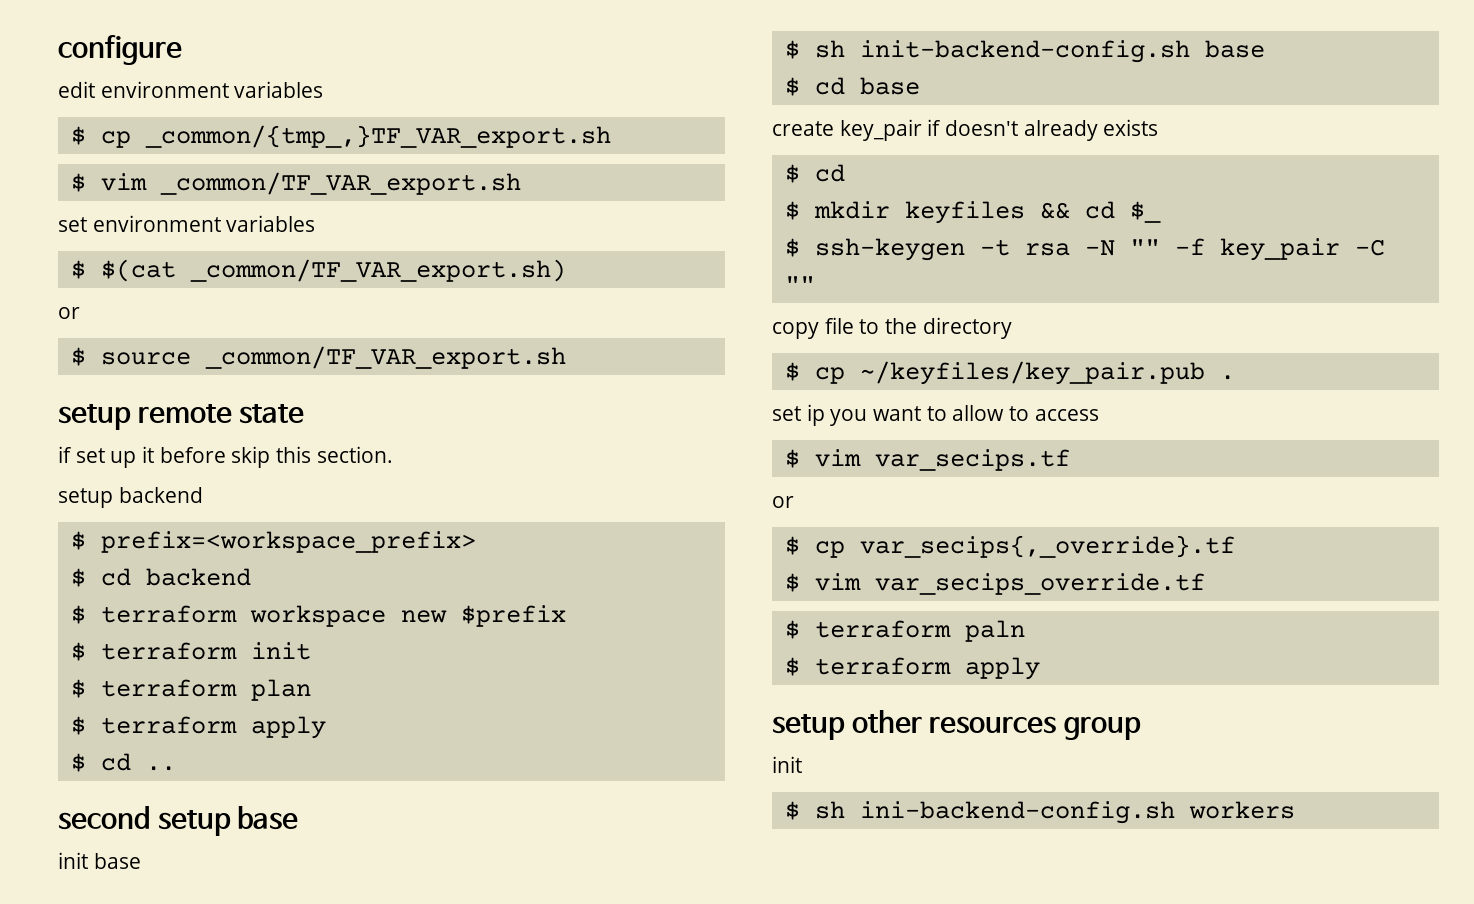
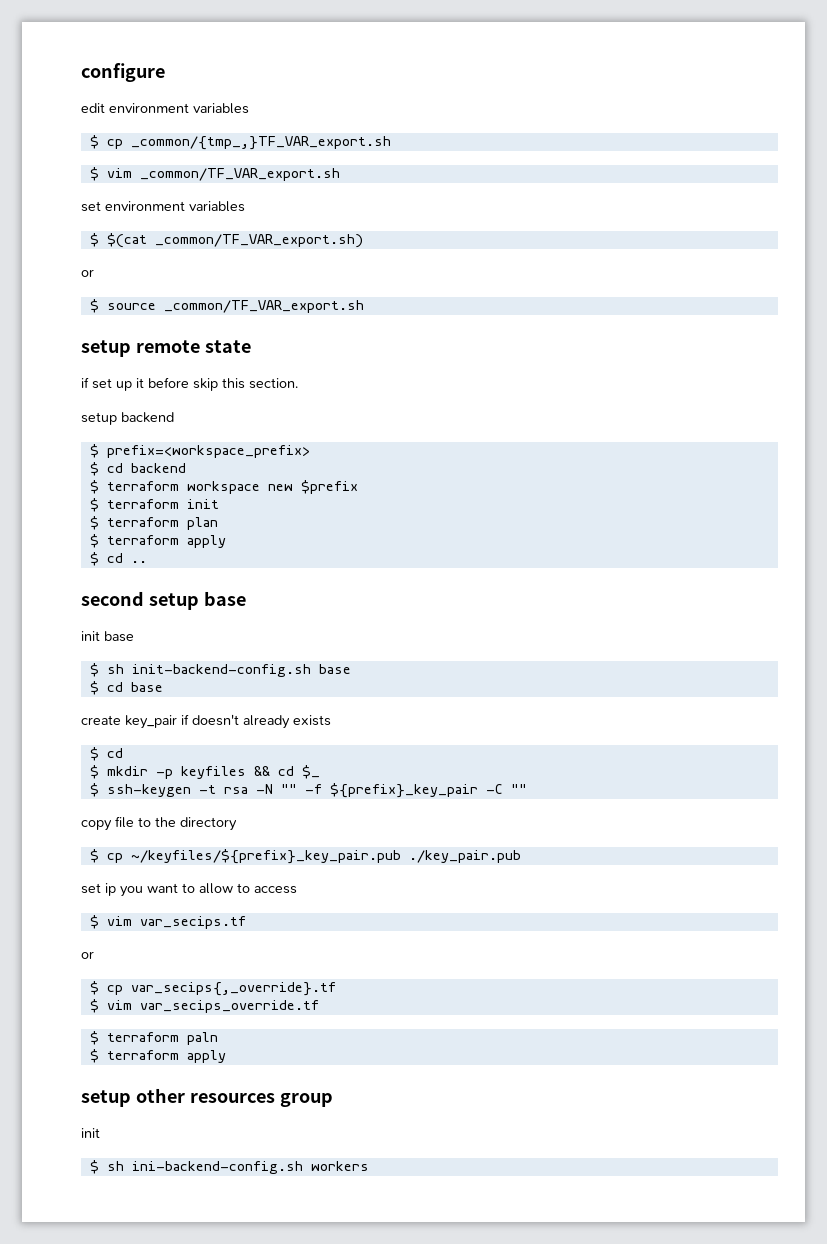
(890, 210) none -> [155,769,173,779] -p
[1219,238,1340,261] key_pair -> [329,783,478,798] ${prefix}_key_pair
[859,361,1235,385] ~/keyfiles/key_pair.pub . -> [130,849,521,864] ~/keyfiles/${prefix}_key_pair.pub ./key_pair.pub

